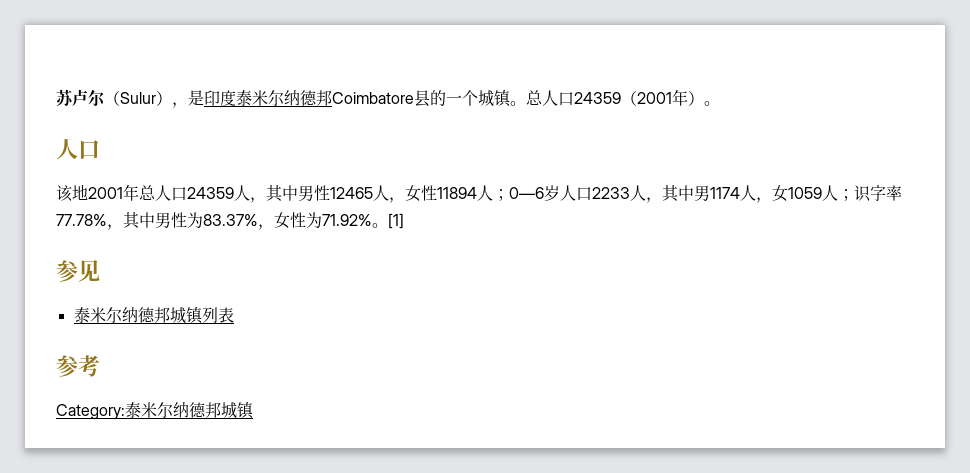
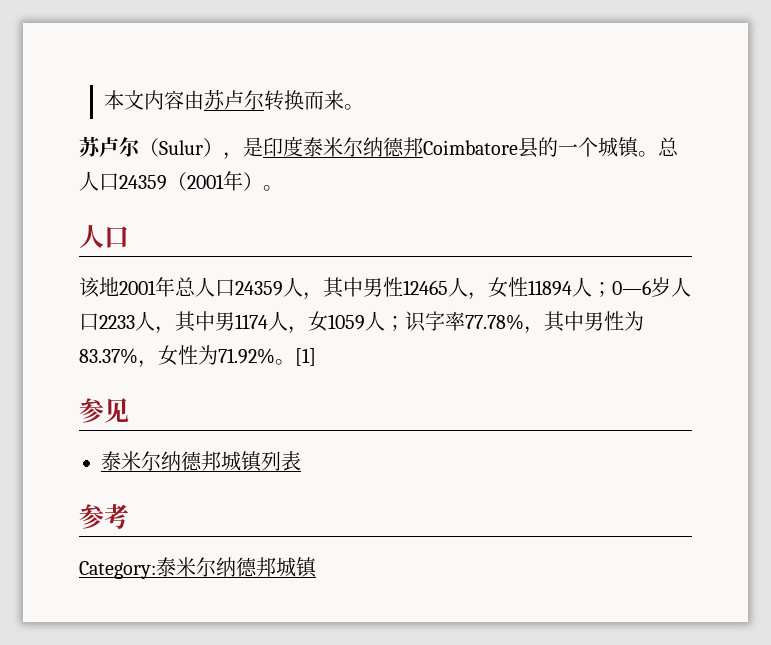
(56, 97) none -> [104,89,365,111] 本文内容由苏卢尔转换而来。 //

